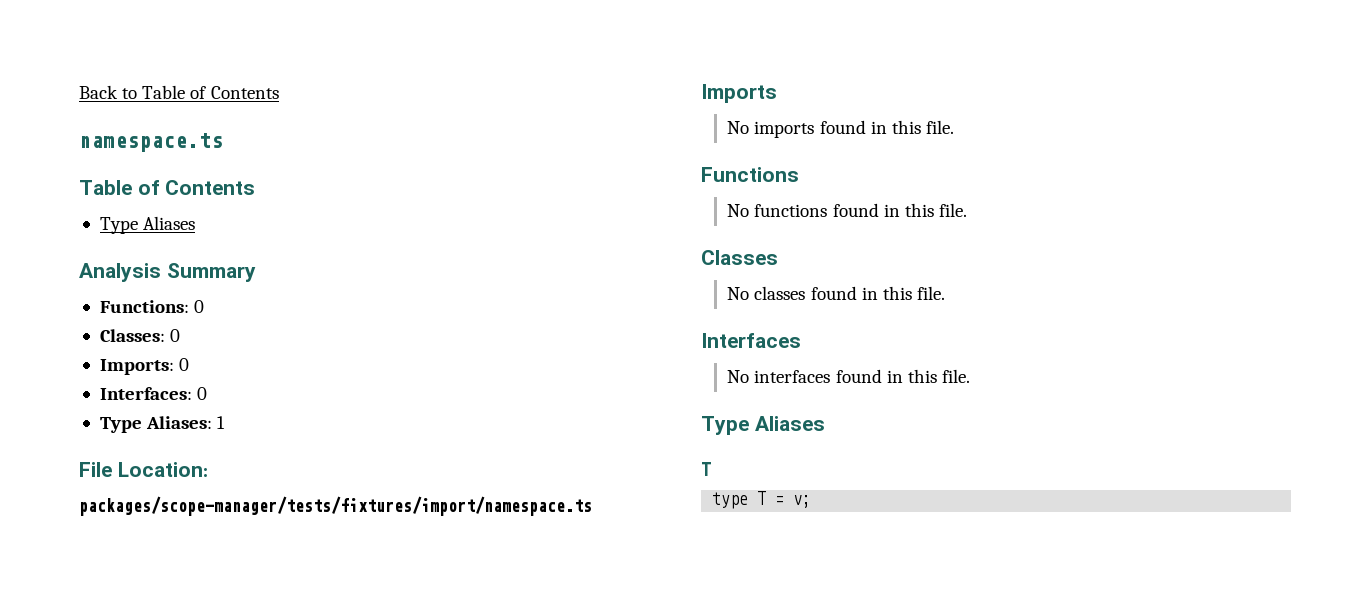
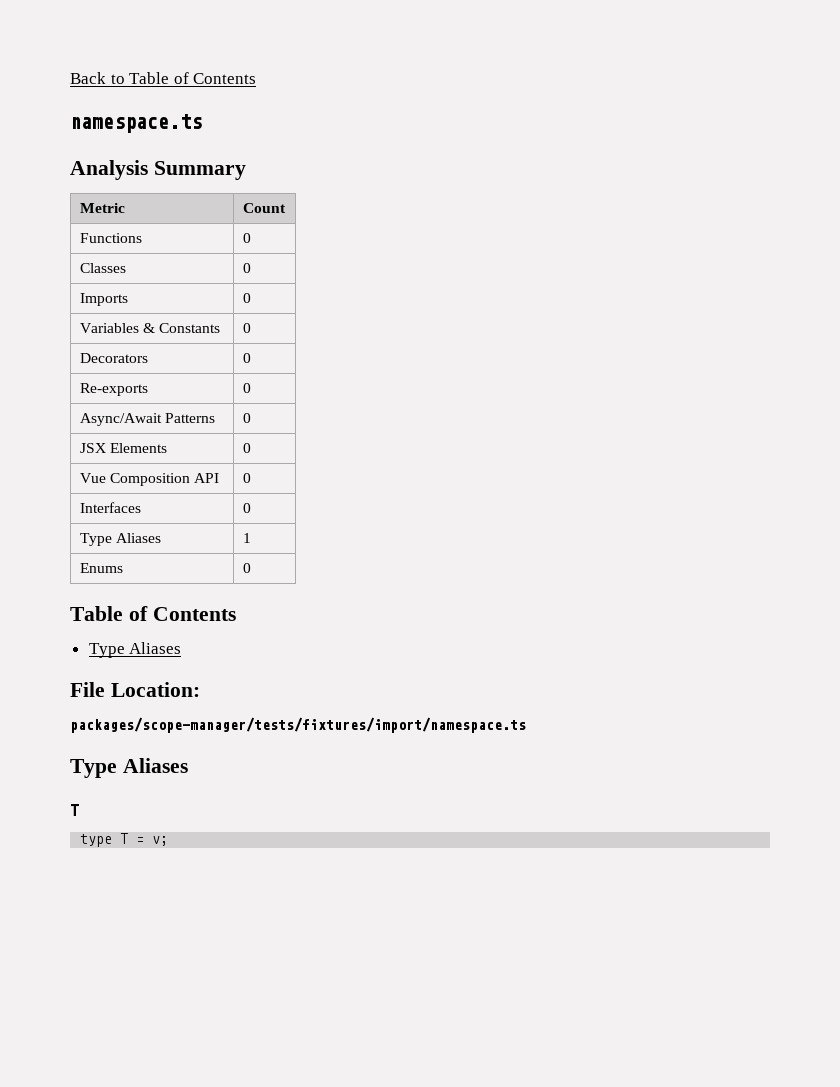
(223, 142) none -> [70,160,246,180] [79,203,125,213] [242,203,286,213] [79,233,142,243] [242,233,251,243] [79,263,126,273] [242,263,251,273] [79,293,128,306] [242,293,251,303] [79,323,221,333] [242,323,251,333] [79,353,148,363] [242,353,251,363] [79,383,148,396] [242,383,251,393] [79,413,215,426] [242,413,251,423] [79,443,167,453] [242,443,251,453] [79,473,220,486] [242,473,251,483] [79,502,141,513] [242,503,251,513] [79,533,161,546] [242,533,251,543] [79,563,123,573] [242,563,251,573] // Analysis Summary // Metric | Count // Functions | 0 // Classes | 0 // Imports | 0 // Variables & Constants | 0 // Decorators | 0 // Re-exports | 0 // Async/Await Patterns | 0 // JSX Elements | 0 // Vue Composition API | 0 // Interfaces | 0 // Type Aliases | 1 // Enums | 0
[79,263,256,282] [99,300,205,313] [99,329,181,342] [99,358,190,375] [99,387,208,400] [99,416,226,433] [79,462,208,477] [79,496,592,516] [701,84,777,103] [727,120,954,138] [701,167,799,182] [727,203,967,217] [701,250,778,265] [727,286,945,300] [701,333,801,348] [727,369,970,383] Analysis Summary // Functions: 0 // Classes: 0 // Imports: 0 // Interfaces: 0 // Type Aliases: 1 // File Location: // packages/scope-manager/tests/fixtures/import/namespace.ts // Imports // No imports found in this file. // Functions // No functions found in this file. // Classes // No classes found in this file. // Interfaces // No interfaces found in this file. -> [70,682,200,697] [70,717,526,733] File Location: // packages/scope-manager/tests/fixtures/import/namespace.ts

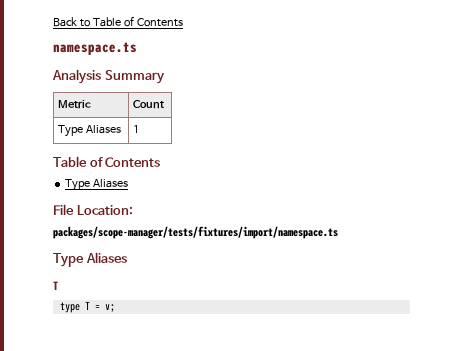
[79,233,142,243] [242,233,251,243] [79,263,126,273] [242,263,251,273] [79,293,128,306] [242,293,251,303] [79,323,221,333] [242,323,251,333] [79,353,148,363] [242,353,251,363] [79,383,148,396] [242,383,251,393] [79,413,215,426] [242,413,251,423] [79,443,167,453] [242,443,251,453] [79,473,220,486] [242,473,251,483] [79,502,141,513] [242,503,251,513] // Functions | 0 // Classes | 0 // Imports | 0 // Variables & Constants | 0 // Decorators | 0 // Re-exports | 0 // Async/Await Patterns | 0 // JSX Elements | 0 // Vue Composition API | 0 // Interfaces | 0 -> (165, 104) none
[79,563,123,573] [242,563,251,573] // Enums | 0 -> (140, 129) none

